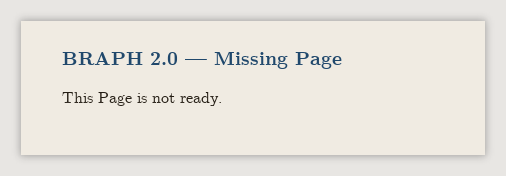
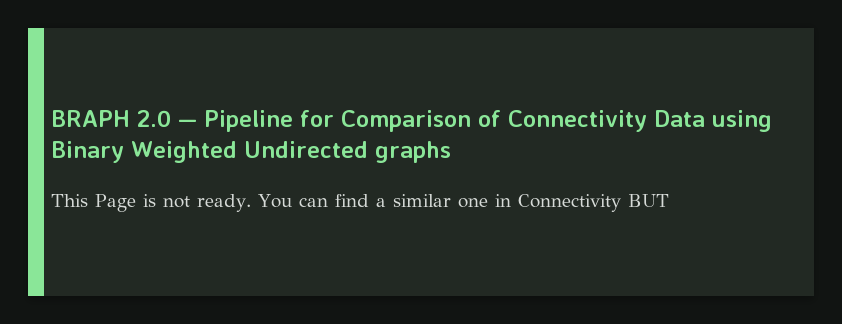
[214,51,342,69] Missing Page -> [204,110,772,132] [51,141,451,163] Pipeline for Comparison of Connectivity Data using Binary Weighted Undirected graphs
(222, 99) none -> [257,194,669,212] You can find a similar one in Connectivity BUT

